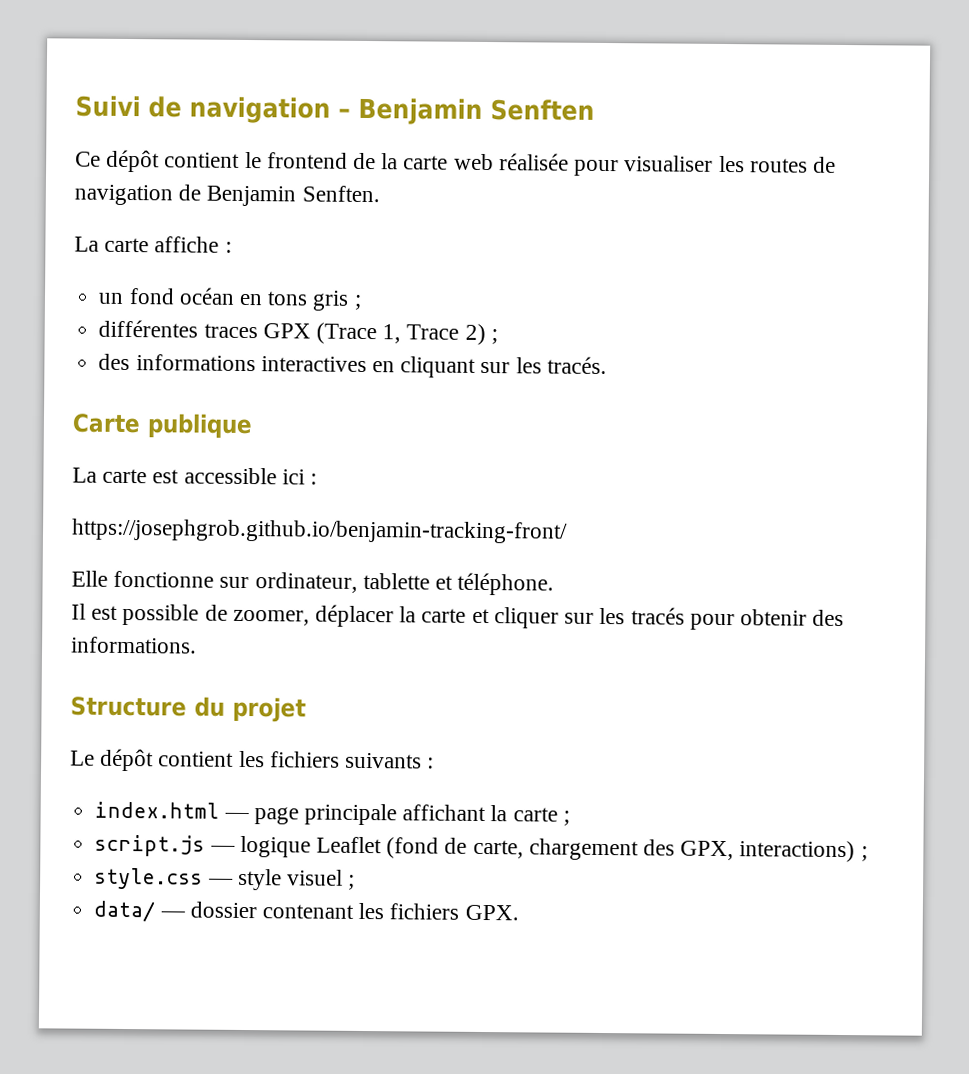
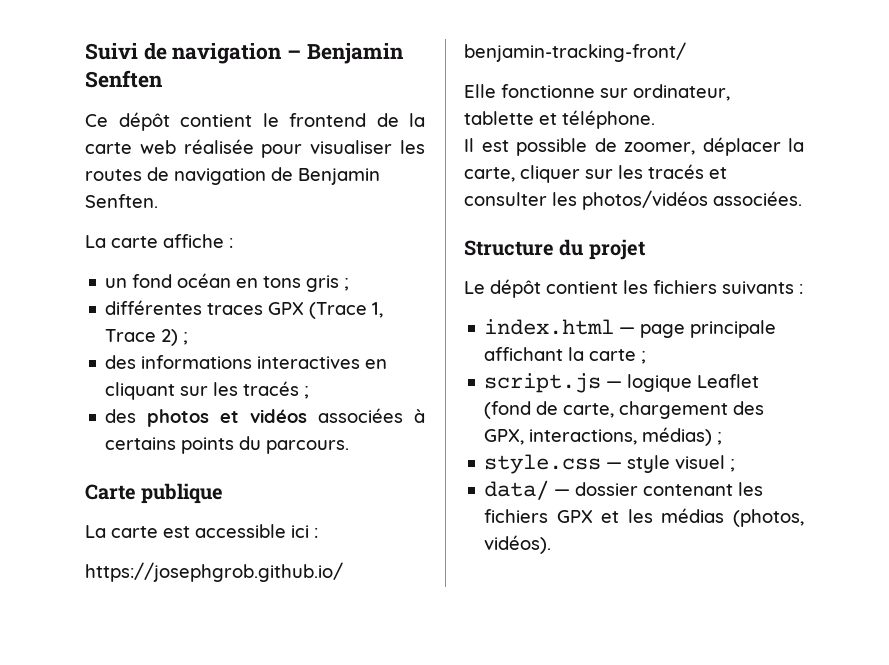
[546,356,607,375] tracés. -> [243,381,310,399] [105,408,426,427] [105,436,350,454] tracés ; // des photos et vidéos associées à certains points du parcours.
[421,608,490,624] carte et -> [464,167,515,182] carte,
[689,609,845,631] [71,636,197,654] pour obtenir des informations. -> [709,167,727,179] [464,190,802,210] et consulter les photos/vidéos associées.
[739,840,856,863] interactions) -> [529,427,713,446] interactions, médias)
[464,904,519,921] GPX. -> [556,508,804,527] [484,535,552,554] GPX et les médias (photos, vidéos).

